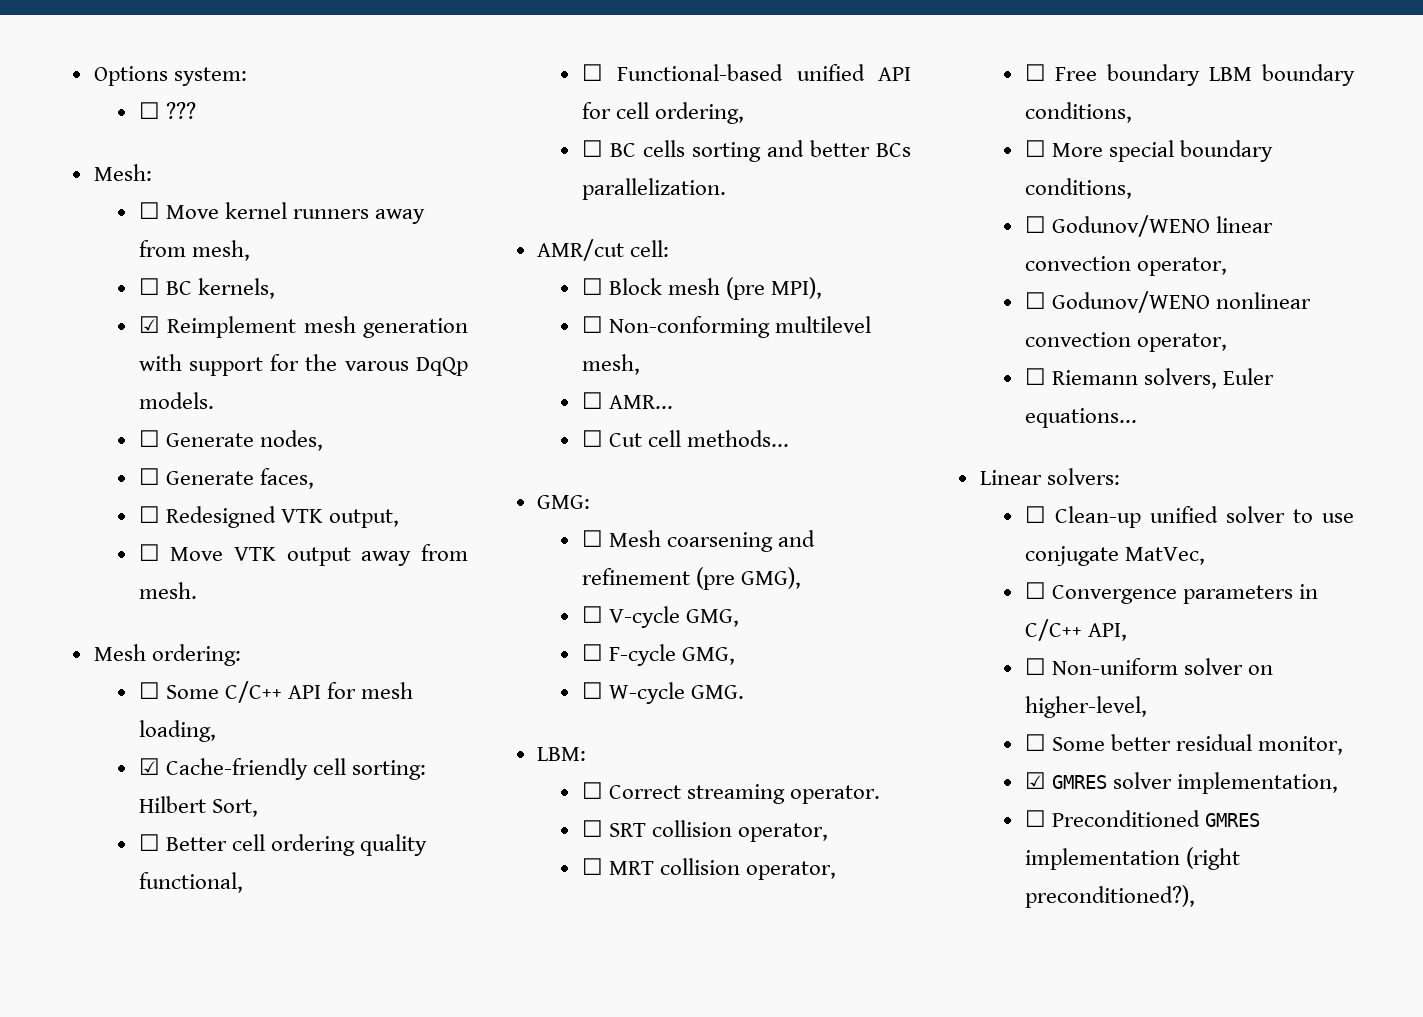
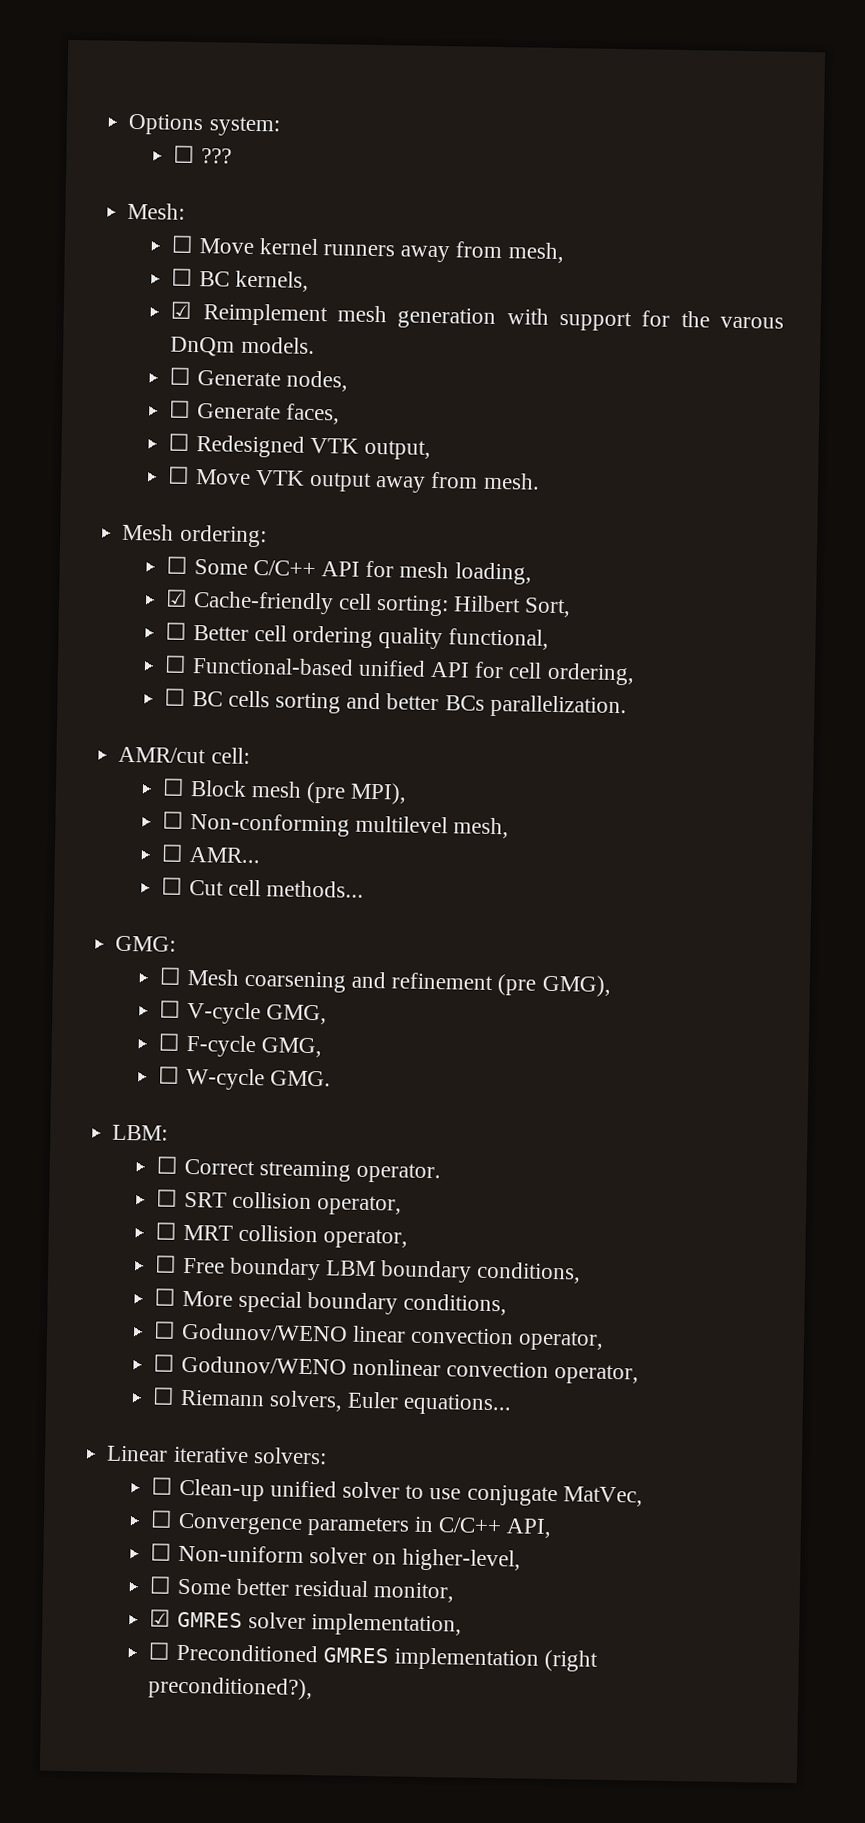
[416,357,468,376] DqQp -> [170,336,236,357] DnQm
(1042, 477) none -> [172,1446,249,1464] iterative

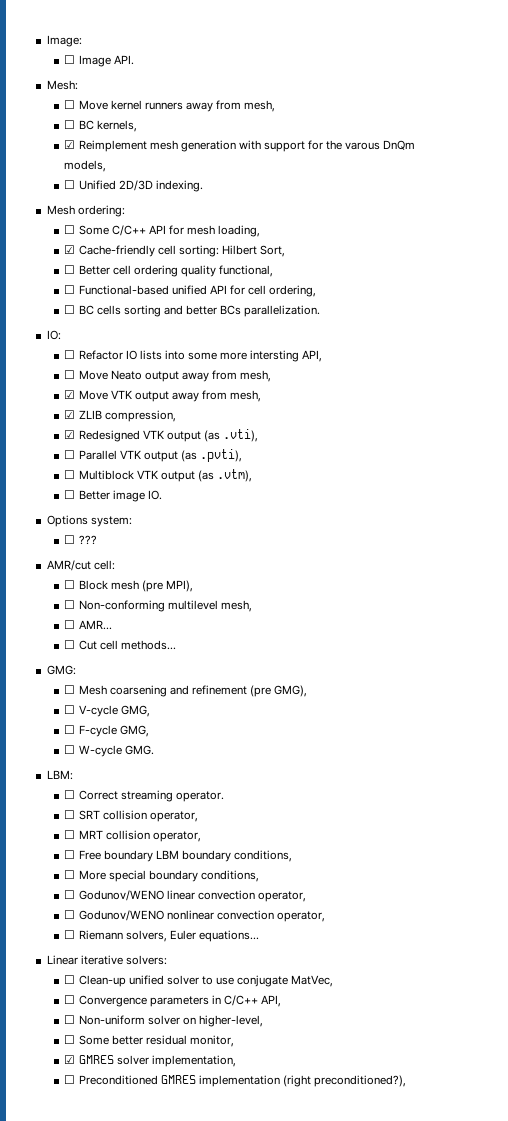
[128,113,281,137] [173,145,232,164] Options system: // ☐ ??? -> [46,35,82,47] [64,55,134,67] Image: // ☐ Image API.
[240,336,315,354] [169,367,348,392] [169,400,340,425] [168,433,432,460] [167,466,540,493] models. // ☐ Generate nodes, // ☐ Generate faces, // ☐ Redesigned VTK output, // ☐ Move VTK output away from mesh. -> [64,160,107,172] [64,180,203,192] models, // ☐ Unified 2D/3D indexing.
(627, 706) none -> [46,330,61,340] [64,350,323,362] [64,370,272,382] [64,390,262,402] [64,410,176,422] [64,429,258,442] [64,449,242,462] [64,469,252,482] [64,490,162,502] [46,515,132,527] [64,535,97,545] // IO: // ☐ Refactor IO lists into some more intersting API, // ☐ Move Neato output away from mesh, // ☑ Move VTK output away from mesh, // ☑ ZLIB compression, // ☑ Redesigned VTK output (as .vti), // ☐ Parallel VTK output (as .pvti), // ☐ Multiblock VTK output (as .vtm), // ☐ Better image IO. // Options system: // ☐ ???

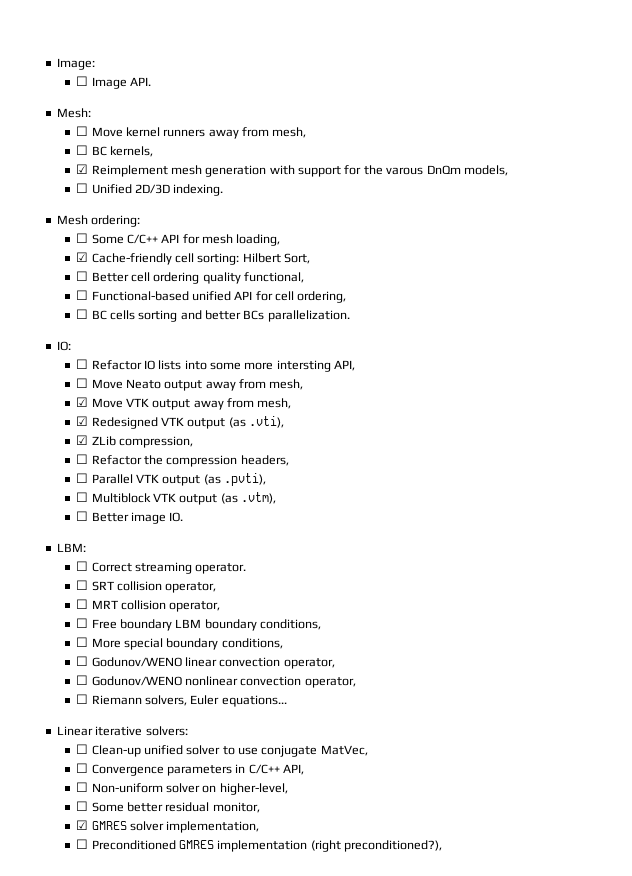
[64,410,176,422] // ☑ ZLIB compression, -> (292, 403) none
(258, 435) none -> [76,435,193,448] [76,454,289,467] // ☑ ZLib compression, // ☐ Refactor the compression headers,
[46,515,132,527] [64,535,97,545] [46,560,115,571] [64,580,193,592] [64,600,252,612] [64,620,112,630] [64,640,176,650] [46,665,76,675] [64,685,308,697] [64,705,150,717] [64,725,149,737] [64,745,154,757] // Options system: // ☐ ??? // AMR/cut cell: // ☐ Block mesh (pre MPI), // ☐ Non-conforming multilevel mesh, // ☐ AMR... // ☐ Cut cell methods... // GMG: // ☐ Mesh coarsening and refinement (pre GMG), // ☐ V-cycle GMG, // ☐ F-cycle GMG, // ☐ W-cycle GMG. -> (184, 517) none

